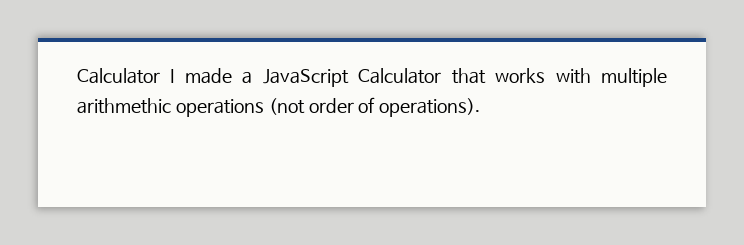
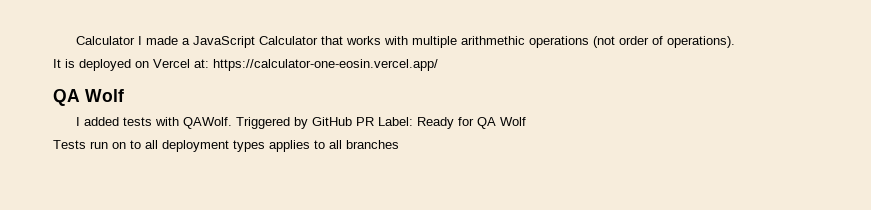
(481, 107) none -> [53,59,438,71] [53,89,124,106] [76,117,527,129] [53,140,399,152] // It is deployed on Vercel at: https://calculator-one-eosin.vercel.app/ // QA Wolf // I added tests with QAWolf. Triggered by GitHub PR Label: Ready for QA Wolf // Tests run on to all deployment types applies to all branches

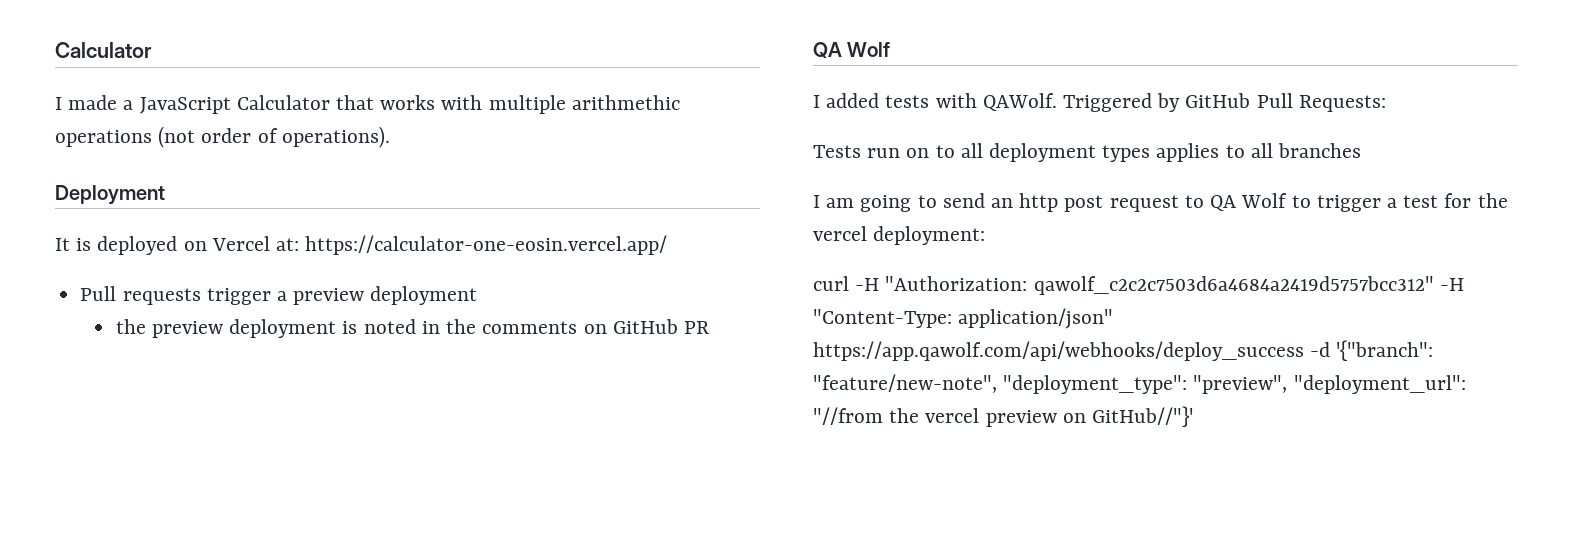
[76,36,136,45] Calculator -> [55,42,152,58] Calculator //
(736, 42) none -> [55,185,165,205] // Deployment
(438, 65) none -> [80,286,478,305] [115,319,709,338] // Pull requests trigger a preview deployment // the preview deployment is noted in the comments on GitHub PR
[356,117,527,129] PR Label: Ready for QA Wolf -> [1256,93,1386,112] Pull Requests:
(399, 144) none -> [813,193,1508,212] [813,226,986,245] [813,276,1464,295] [813,308,1114,329] [813,340,1434,361] [813,374,1466,394] [813,406,1194,427] // I am going to send an http post request to QA Wolf to trigger a test for the vercel deployment: // curl -H "Authorization: qawolf_c2c2c7503d6a4684a2419d5757bcc312" -H "Content-Type: application/json" https://app.qawolf.com/api/webhooks/deploy_success -d '{"branch": "feature/new-note", "deployment_type": "preview", "deployment_url": "//from the vercel preview on GitHub//"}'

